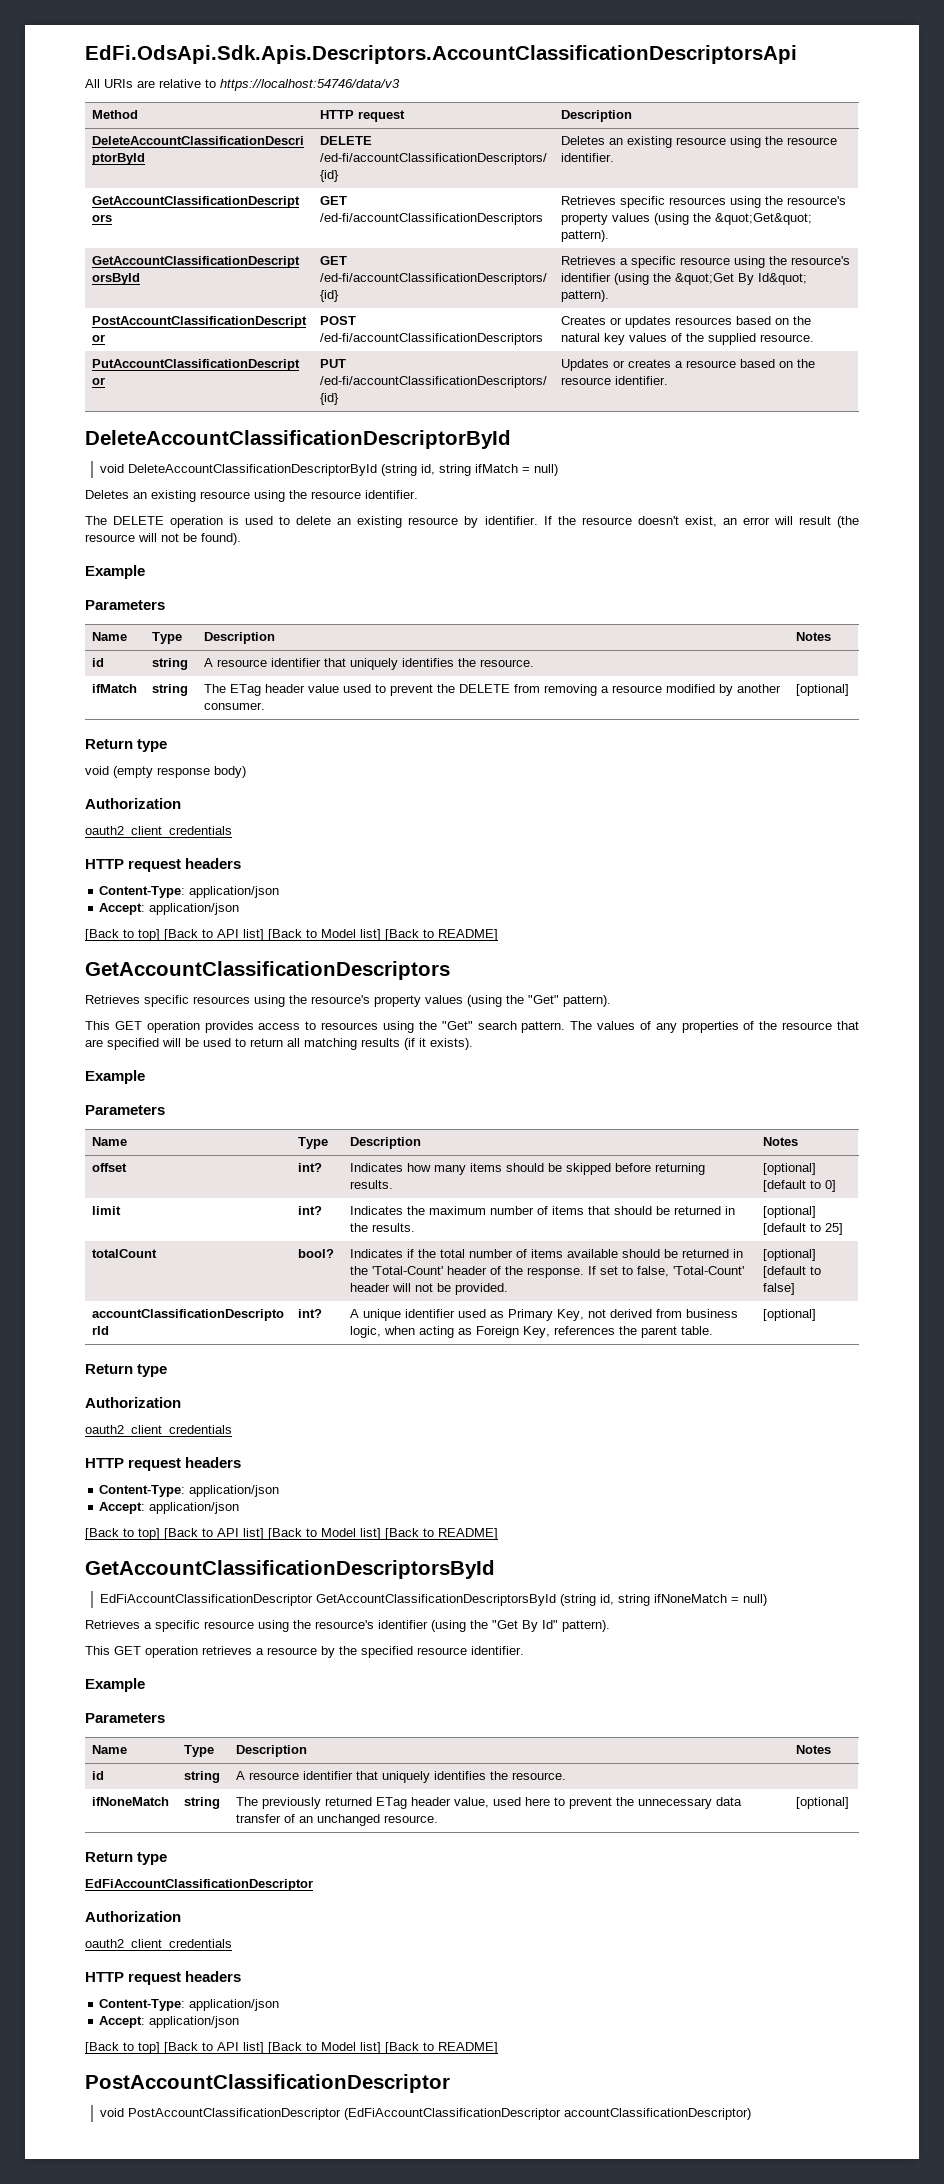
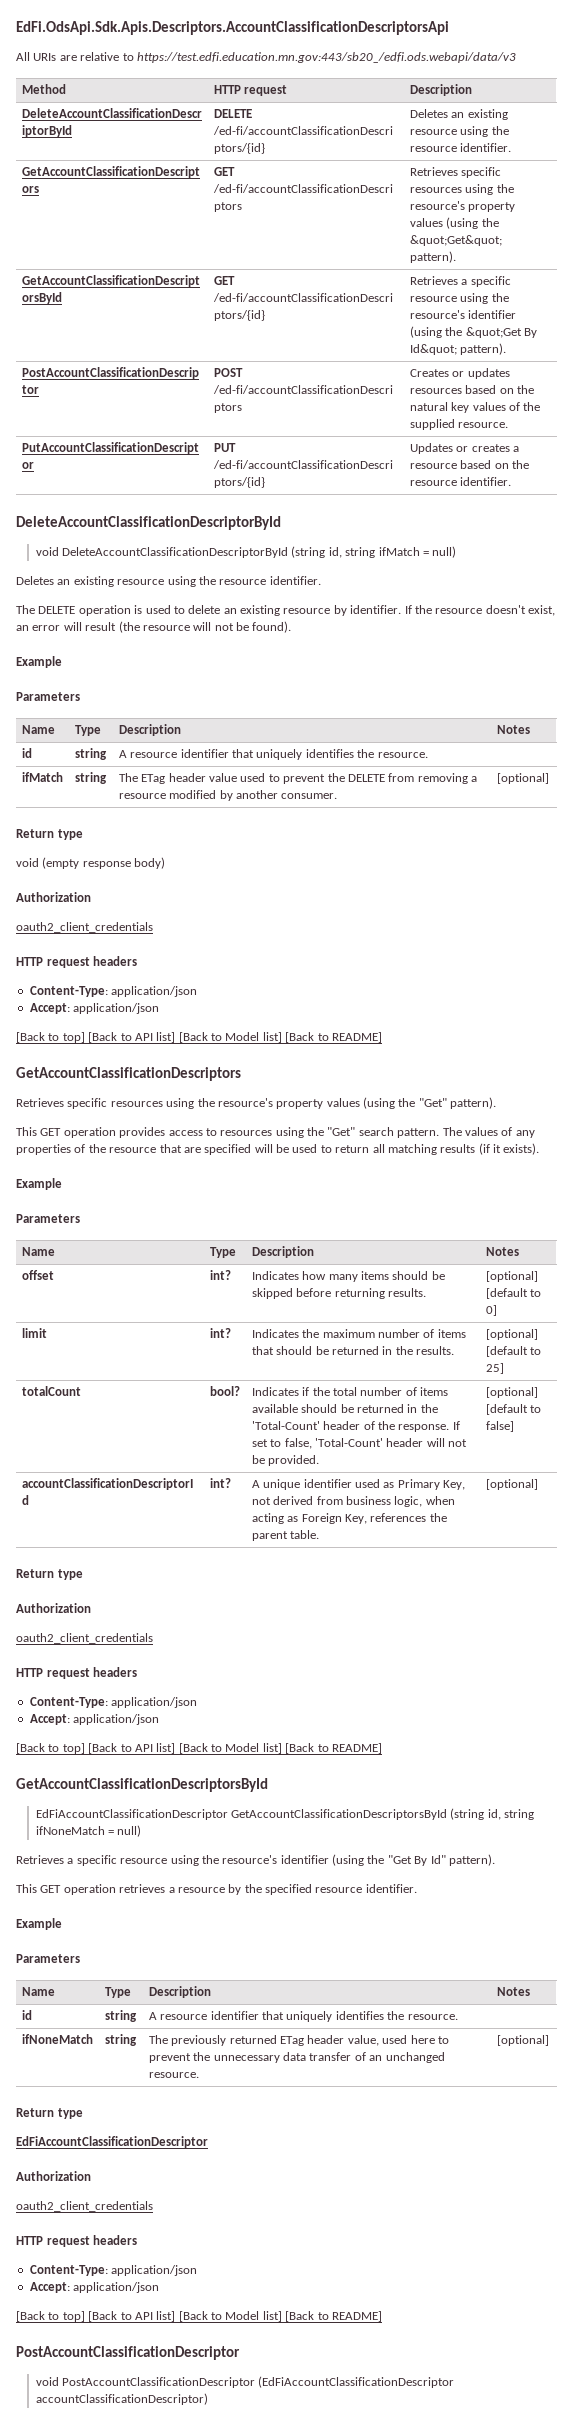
[220,79,400,91] https://localhost:54746/data/v3 -> [136,52,516,63] https://test.edfi.education.mn.gov:443/sb20_/edfi.ods.webapi/data/v3

